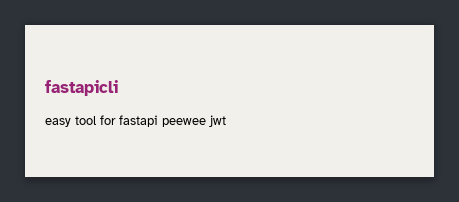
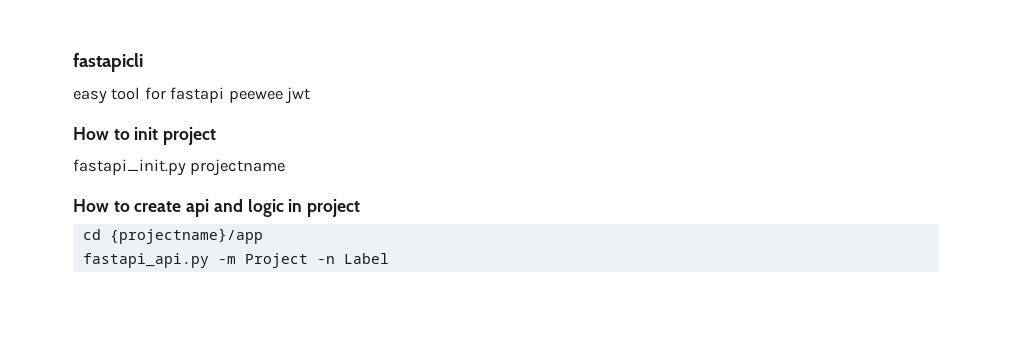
(226, 121) none -> [73,127,217,145] [73,159,286,176] [73,199,361,217] [82,228,263,244] [82,253,389,268] // How to init project // fastapi_init.py projectname // How to create api and logic in project // cd {projectname}/app // fastapi_api.py -m Project -n Label

